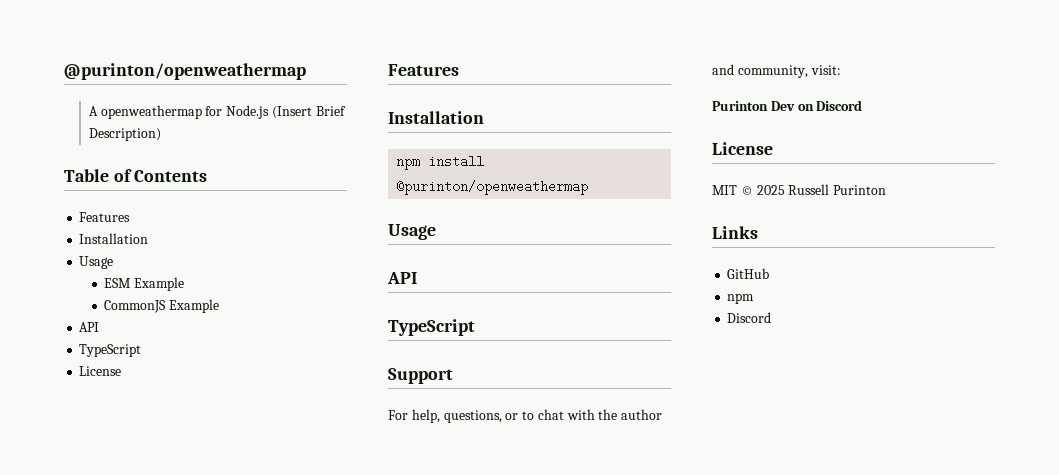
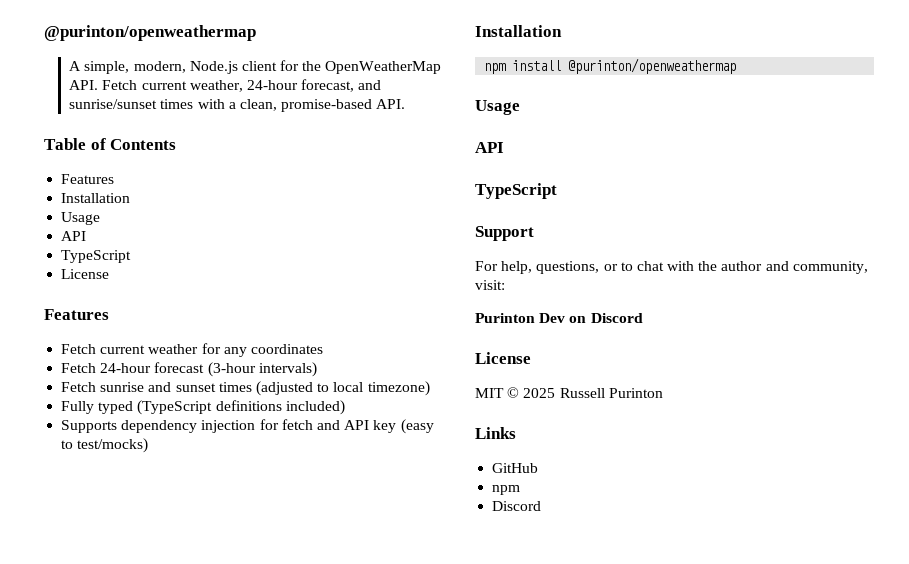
[100,105,346,119] [88,128,161,141] openweathermap for Node.js (Insert Brief Description) -> [84,60,442,74] [69,79,382,92] [69,99,406,112] simple, modern, Node.js client for the OpenWeatherMap API. Fetch current weather, 24-hour forecast, and sunrise/sunset times with a clean, promise-based API.
[104,277,184,291] [104,299,219,313] // ESM Example // CommonJS Example -> (101, 218) none
(459, 70) none -> [61,343,323,357] [61,362,317,377] [61,381,430,396] [61,400,345,415] [61,419,434,434] [61,438,149,453] // Fetch current weather for any coordinates // Fetch 24-hour forecast (3-hour intervals) // Fetch sunrise and sunset times (adjusted to local timezone) // Fully typed (TypeScript definitions included) // Supports dependency injection for fetch and API key (easy to test/mocks)

